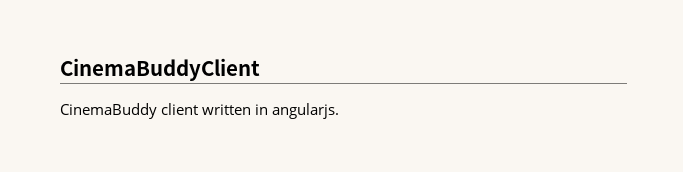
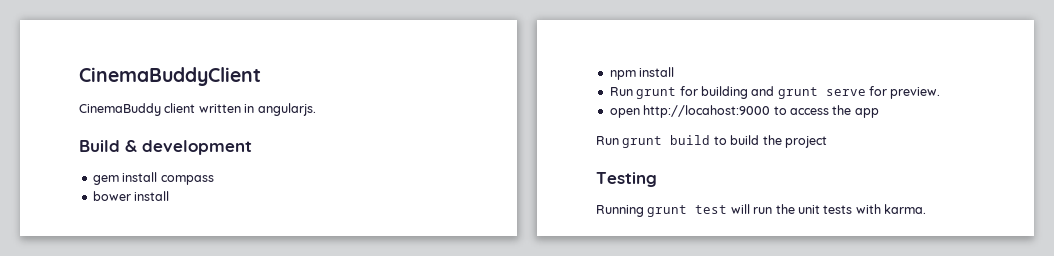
(340, 111) none -> [79,140,252,155] [92,172,214,185] [92,191,170,201] [609,67,675,80] [609,86,941,99] [609,105,879,118] [596,135,827,148] [596,172,657,187] [596,204,926,217] // Build & development // gem install compass // bower install // npm install // Run grunt for building and grunt serve for preview. // open http://locahost:9000 to access the app // Run grunt build to build the project // Testing // Running grunt test will run the unit tests with karma.

